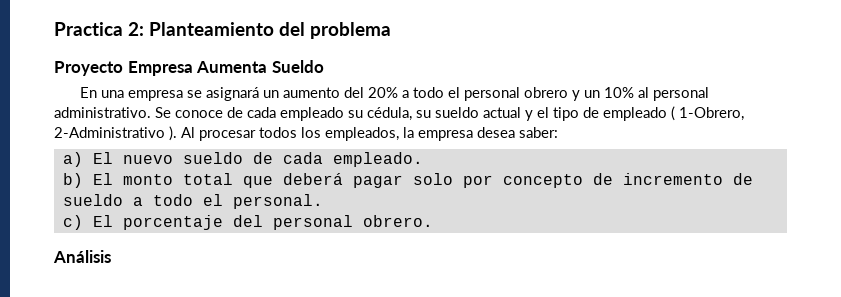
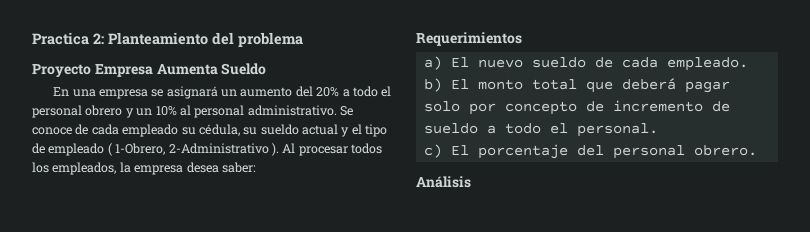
(558, 132) none -> [416,32,522,46] // Requerimientos

